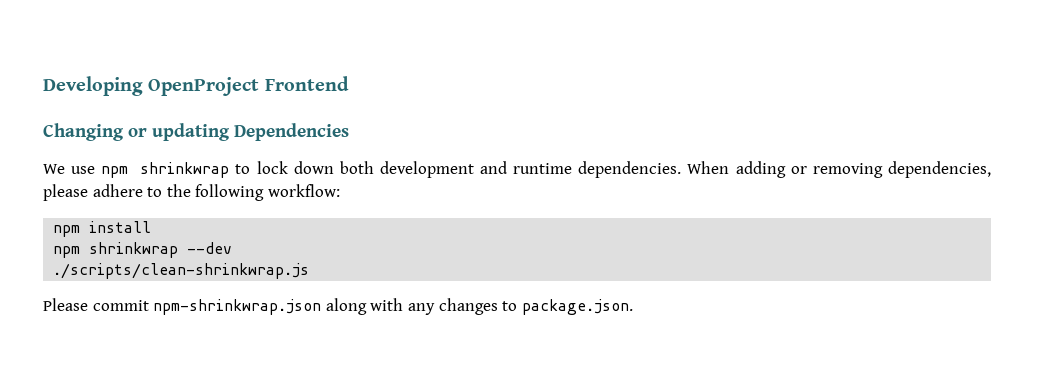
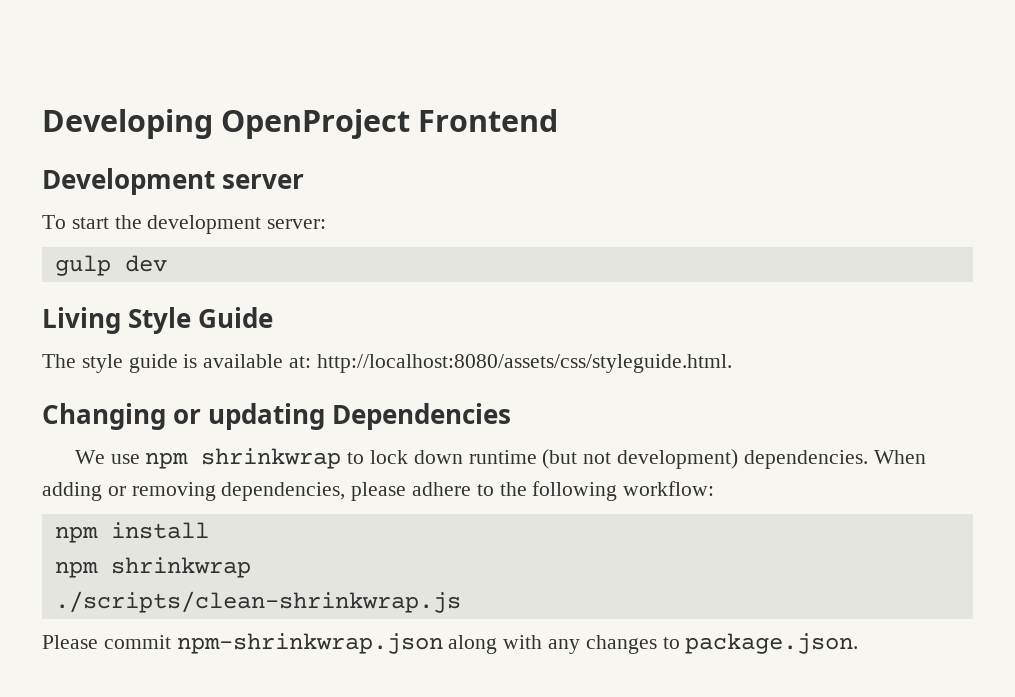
(349, 83) none -> [42,168,305,195] [42,215,327,234] [54,255,167,276] [42,307,274,334] [42,354,732,373] // Development server // To start the development server: // gulp dev // Living Style Guide // The style guide is available at: http://localhost:8080/assets/css/styleguide.html.
[339,161,573,178] both development and runtime -> [468,449,739,469] runtime (but not development)
[187,242,233,254] --dev -> (251, 567) none

